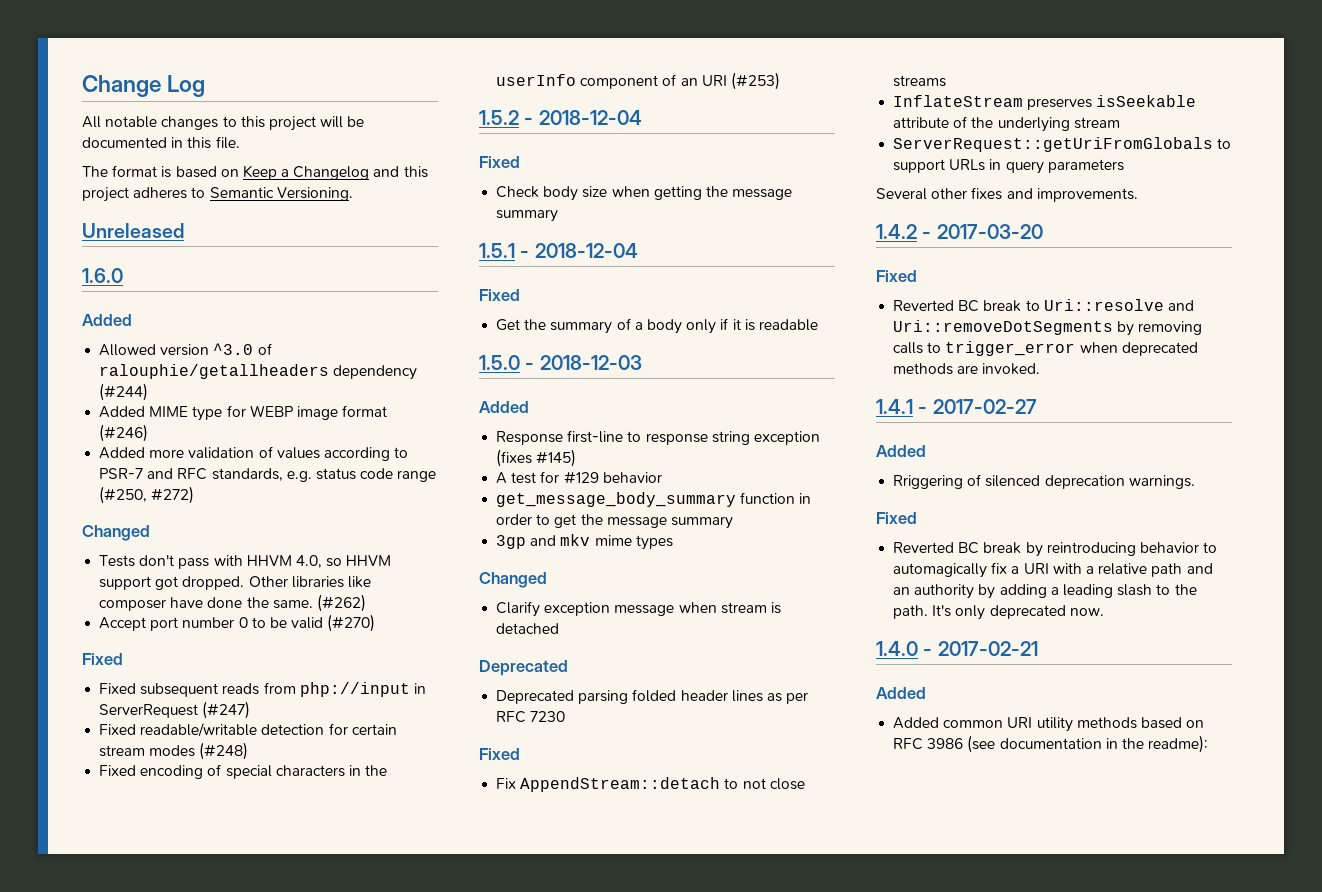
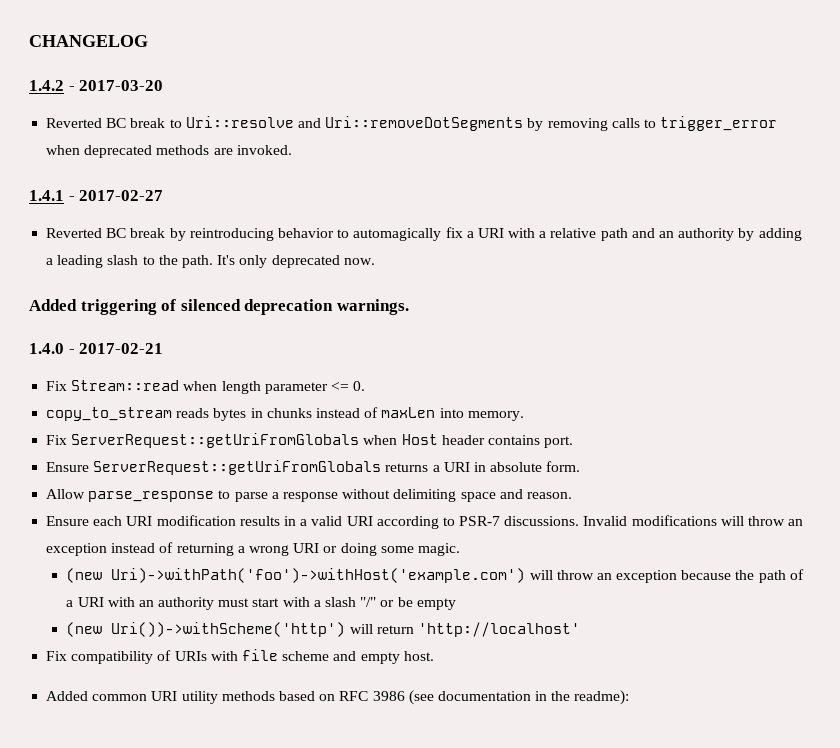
[82,75,206,97] [82,116,365,131] [82,136,240,149] [82,165,428,180] [82,187,353,202] [82,223,184,238] [82,268,123,283] [82,314,132,326] [99,343,272,356] [99,364,418,380] [99,383,149,401] [99,405,388,421] [99,424,149,442] [99,446,409,461] [99,468,437,482] [99,486,195,504] [82,525,150,541] [99,555,392,569] [99,576,371,590] [99,594,366,612] [99,614,376,632] [82,653,123,665] [99,682,426,697] [99,701,251,719] [99,723,397,737] [99,742,249,760] [99,764,388,779] [496,72,780,90] [479,110,642,125] [479,156,520,168] [496,186,793,201] [496,209,559,222] [479,243,638,258] [479,289,520,301] [496,318,818,334] [479,355,642,370] [479,401,529,413] [496,430,820,445] [496,449,577,467] [496,471,662,484] [496,492,812,507] [496,514,733,529] [496,534,673,550] [479,572,547,588] [496,601,781,617] [496,623,560,634] [479,660,568,676] [496,689,809,704] [496,711,566,723] [479,748,520,760] [496,777,805,792] [893,75,947,87] [893,95,1197,110] [893,116,1120,132] [893,137,1232,152] [893,159,1124,174] [876,187,1138,202] Change Log // All notable changes to this project will be documented in this file. // The format is based on Keep a Changelog and this project adheres to Semantic Versioning. // Unreleased // 1.6.0 // Added // Allowed version ^3.0 of ralouphie/getallheaders dependency (#244) // Added MIME type for WEBP image format (#246) // Added more validation of values according to PSR-7 and RFC standards, e.g. status code range (#250, #272) // Changed // Tests don't pass with HHVM 4.0, so HHVM support got dropped. Other libraries like composer have done the same. (#262) // Accept port number 0 to be valid (#270) // Fixed // Fixed subsequent reads from php://input in ServerRequest (#247) // Fixed readable/writable detection for certain stream modes (#248) // Fixed encoding of special characters in the userInfo component of an URI (#253) // 1.5.2 - 2018-12-04 // Fixed // Check body size when getting the message summary // 1.5.1 - 2018-12-04 // Fixed // Get the summary of a body only if it is readable // 1.5.0 - 2018-12-03 // Added // Response first-line to response string exception (fixes #145) // A test for #129 behavior // get_message_body_summary function in order to get the message summary // 3gp and mkv mime types // Changed // Clarify exception message when stream is detached // Deprecated // Deprecated parsing folded header lines as per RFC 7230 // Fixed // Fix AppendStream::detach to not close streams // InflateStream preserves isSeekable attribute of the underlying stream // ServerRequest::getUriFromGlobals to support URLs in query parameters // Several other fixes and improvements. -> [29,35,148,47] CHANGELOG
[876,270,917,282] // Fixed -> (164, 85) none
[876,445,926,457] [893,474,1195,489] [876,512,917,524] // Added // Rriggering of silenced deprecation warnings. // Fixed -> (164, 195) none
[876,641,1038,656] [876,687,926,699] 1.4.0 - 2017-02-21 // Added -> [29,299,409,315] [29,343,164,354] [46,380,366,394] [46,407,524,421] [46,433,574,448] [46,460,581,475] [46,489,572,502] [46,515,804,529] [46,542,460,556] [66,568,804,583] [66,597,456,610] [66,622,580,637] [46,649,434,664] Added triggering of silenced deprecation warnings. // 1.4.0 - 2017-02-21 // Fix Stream::read when length parameter <= 0. // copy_to_stream reads bytes in chunks instead of maxLen into memory. // Fix ServerRequest::getUriFromGlobals when Host header contains port. // Ensure ServerRequest::getUriFromGlobals returns a URI in absolute form. // Allow parse_response to parse a response without delimiting space and reason. // Ensure each URI modification results in a valid URI according to PSR-7 discussions. Invalid modifications will throw an exception instead of returning a wrong URI or doing some magic. // (new Uri)->withPath('foo')->withHost('example.com') will throw an exception because the path of a URI with an authority must start with a slash "/" or be empty // (new Uri())->withScheme('http') will return 'http://localhost' // Fix compatibility of URIs with file scheme and empty host.

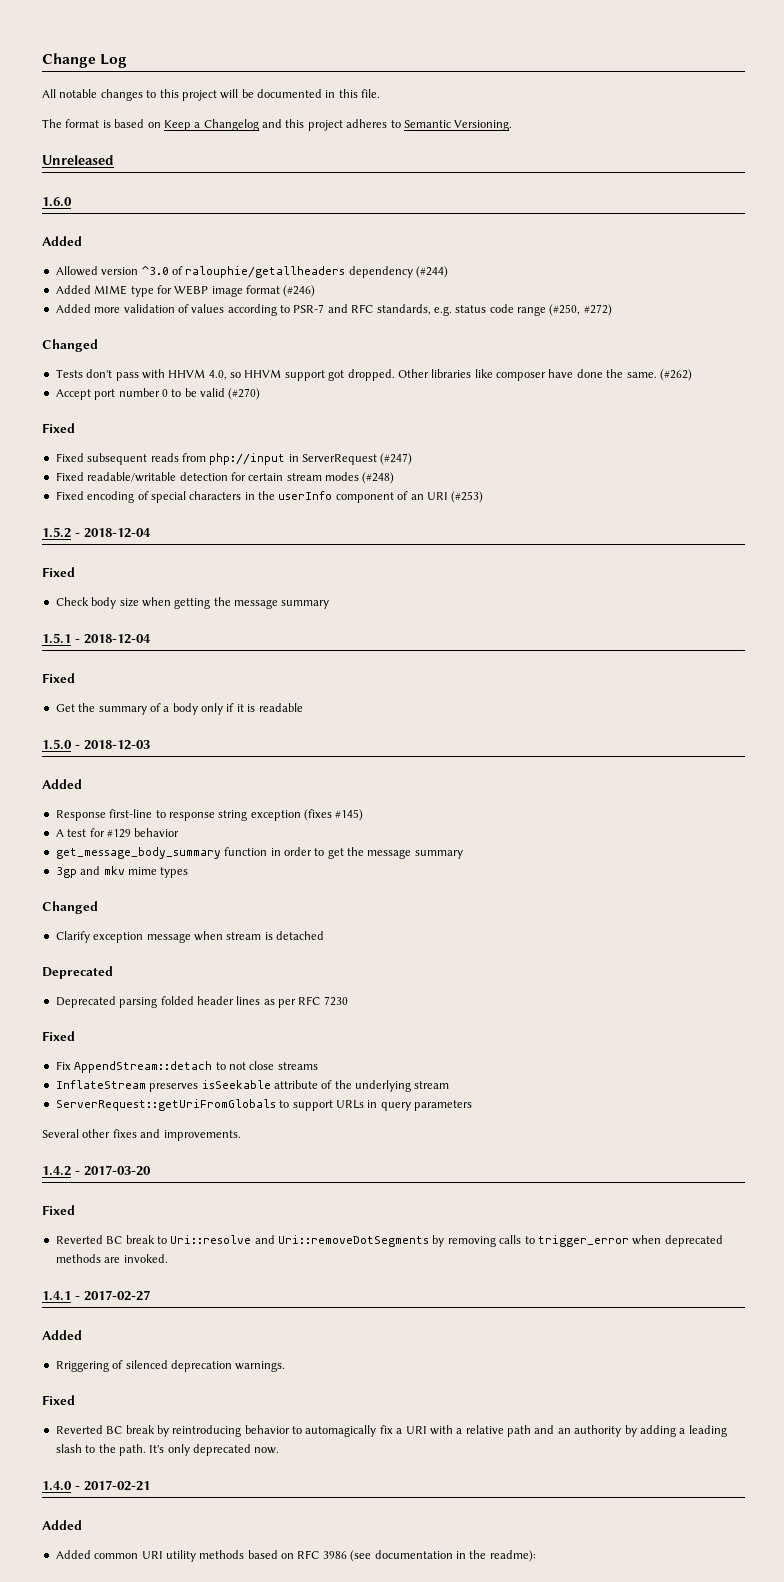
[29,35,148,47] CHANGELOG -> [42,53,128,68] [42,89,381,101] [42,119,513,131] [42,155,114,165] [42,197,72,207] [42,236,82,246] [55,266,448,278] [55,285,316,297] [55,304,612,316] [42,339,98,352] [55,369,692,381] [55,388,261,400] [42,423,75,433] [55,453,413,465] [55,472,395,484] [55,491,484,503] [42,527,151,538] [42,567,75,577] [55,597,330,609] [42,633,151,644] [42,673,75,683] [55,703,303,715] [42,739,150,750] [42,779,82,789] [55,809,364,821] [55,828,180,838] [55,847,463,859] [55,866,189,878] [42,901,98,914] [55,931,324,943] [42,966,113,979] [55,996,348,1008] [42,1031,75,1041] [55,1061,318,1073] [55,1080,450,1092] [55,1099,472,1111] [42,1129,241,1141] Change Log // All notable changes to this project will be documented in this file. // The format is based on Keep a Changelog and this project adheres to Semantic Versioning. // Unreleased // 1.6.0 // Added // Allowed version ^3.0 of ralouphie/getallheaders dependency (#244) // Added MIME type for WEBP image format (#246) // Added more validation of values according to PSR-7 and RFC standards, e.g. status code range (#250, #272) // Changed // Tests don't pass with HHVM 4.0, so HHVM support got dropped. Other libraries like composer have done the same. (#262) // Accept port number 0 to be valid (#270) // Fixed // Fixed subsequent reads from php://input in ServerRequest (#247) // Fixed readable/writable detection for certain stream modes (#248) // Fixed encoding of special characters in the userInfo component of an URI (#253) // 1.5.2 - 2018-12-04 // Fixed // Check body size when getting the message summary // 1.5.1 - 2018-12-04 // Fixed // Get the summary of a body only if it is readable // 1.5.0 - 2018-12-03 // Added // Response first-line to response string exception (fixes #145) // A test for #129 behavior // get_message_body_summary function in order to get the message summary // 3gp and mkv mime types // Changed // Clarify exception message when stream is detached // Deprecated // Deprecated parsing folded header lines as per RFC 7230 // Fixed // Fix AppendStream::detach to not close streams // InflateStream preserves isSeekable attribute of the underlying stream // ServerRequest::getUriFromGlobals to support URLs in query parameters // Several other fixes and improvements.
(164, 85) none -> [42,1205,75,1215] // Fixed
(164, 195) none -> [42,1330,82,1340] [55,1360,286,1372] [42,1395,75,1405] // Added // Rriggering of silenced deprecation warnings. // Fixed
[29,299,409,315] [29,343,164,354] [46,380,366,394] [46,407,524,421] [46,433,574,448] [46,460,581,475] [46,489,572,502] [46,515,804,529] [46,542,460,556] [66,568,804,583] [66,597,456,610] [66,622,580,637] [46,649,434,664] Added triggering of silenced deprecation warnings. // 1.4.0 - 2017-02-21 // Fix Stream::read when length parameter <= 0. // copy_to_stream reads bytes in chunks instead of maxLen into memory. // Fix ServerRequest::getUriFromGlobals when Host header contains port. // Ensure ServerRequest::getUriFromGlobals returns a URI in absolute form. // Allow parse_response to parse a response without delimiting space and reason. // Ensure each URI modification results in a valid URI according to PSR-7 discussions. Invalid modifications will throw an exception instead of returning a wrong URI or doing some magic. // (new Uri)->withPath('foo')->withHost('example.com') will throw an exception because the path of a URI with an authority must start with a slash "/" or be empty // (new Uri())->withScheme('http') will return 'http://localhost' // Fix compatibility of URIs with file scheme and empty host. -> [42,1480,150,1491] [42,1520,82,1530] 1.4.0 - 2017-02-21 // Added

